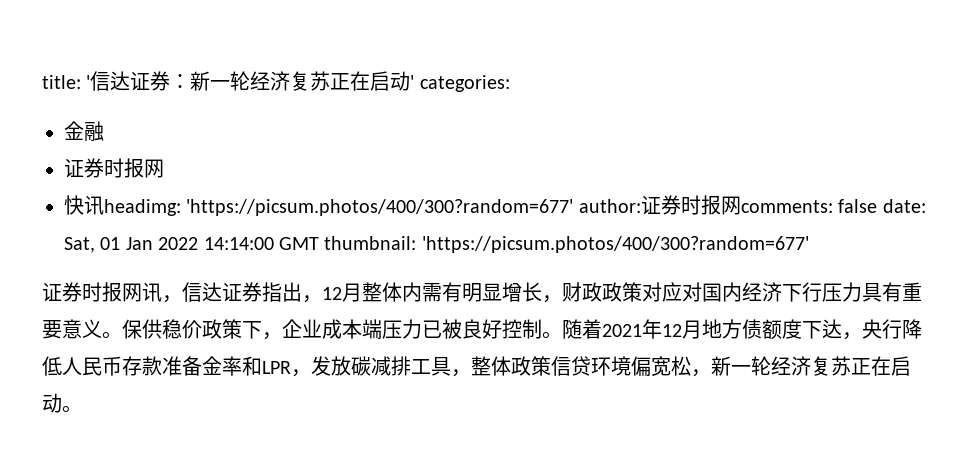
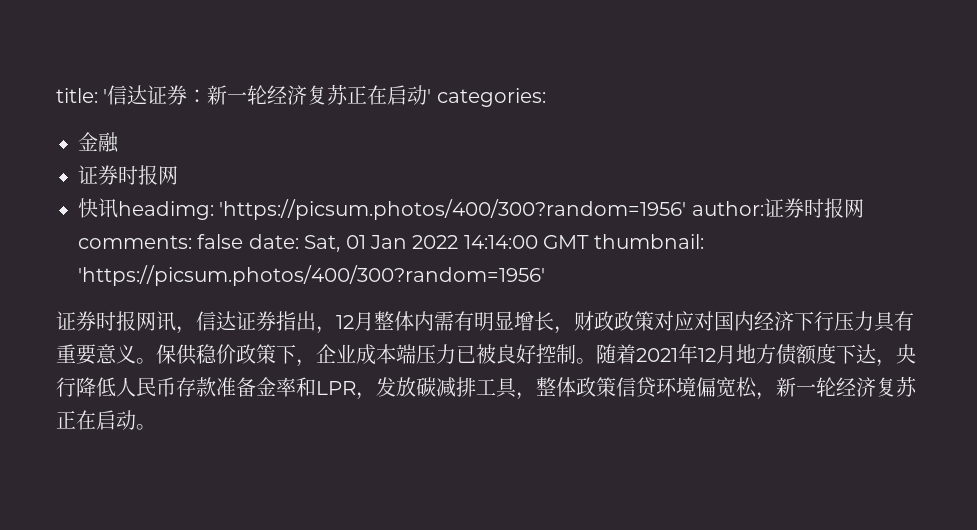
[186,199,574,216] 'https://picsum.photos/400/300?random=677' -> [219,199,687,220] 'https://picsum.photos/400/300?random=1956'
[421,236,809,253] 'https://picsum.photos/400/300?random=677' -> [78,265,545,286] 'https://picsum.photos/400/300?random=1956'

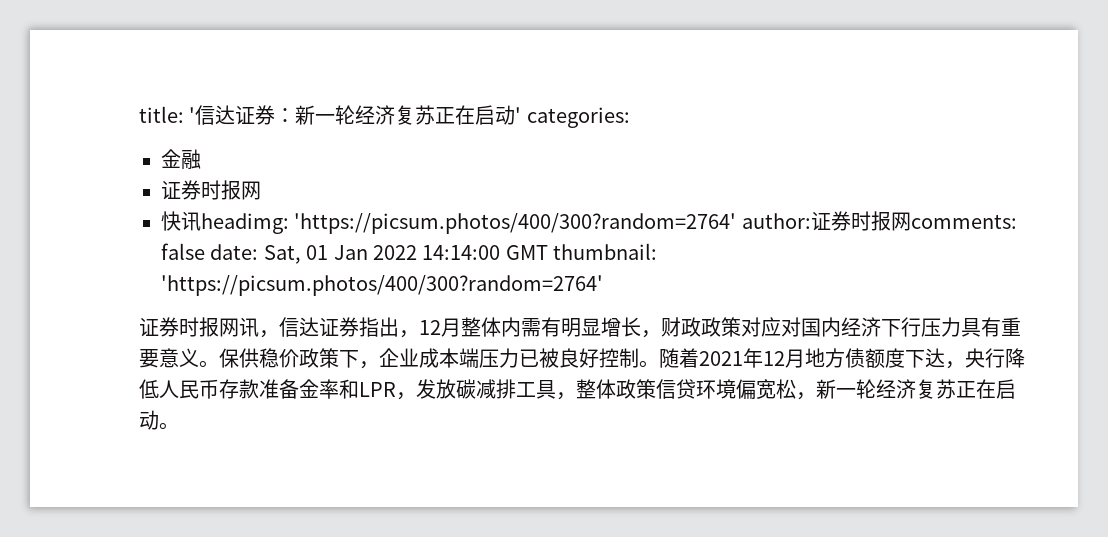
[219,199,687,220] 'https://picsum.photos/400/300?random=1956' -> [294,213,737,234] 'https://picsum.photos/400/300?random=2764'
[78,265,545,286] 'https://picsum.photos/400/300?random=1956' -> [161,275,603,296] 'https://picsum.photos/400/300?random=2764'

